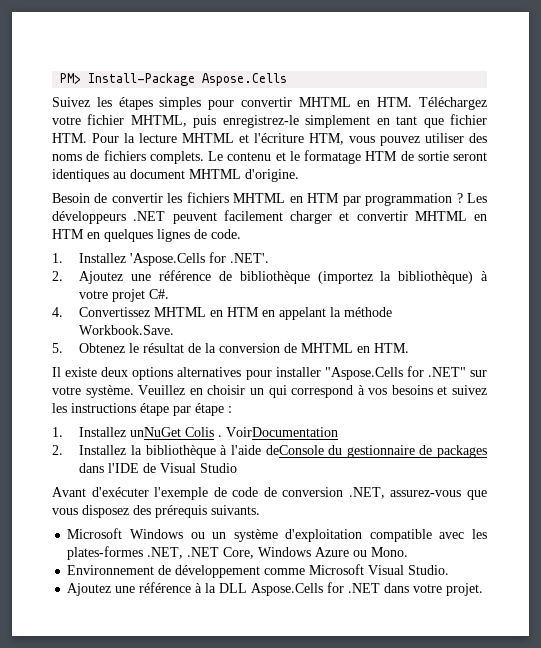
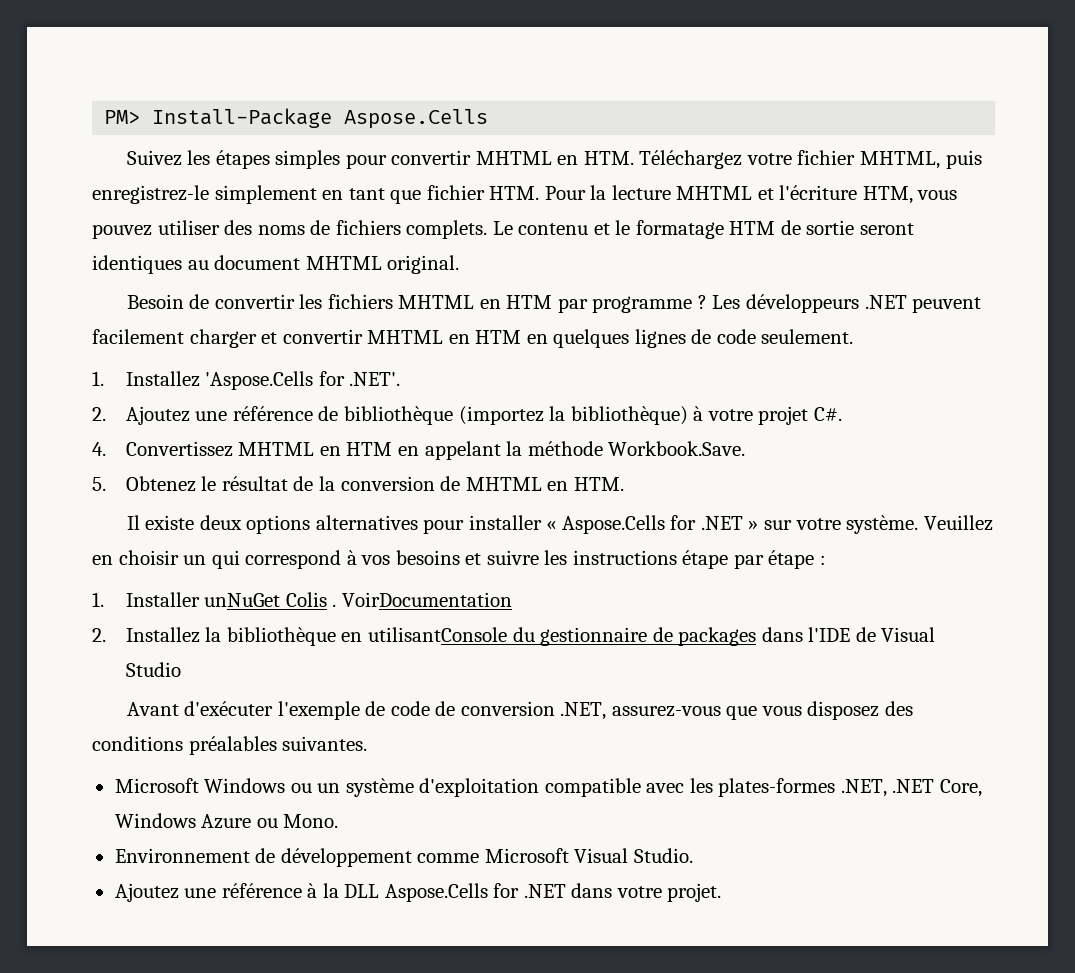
[245,169,299,182] d'origine. -> [387,255,460,274] original.
[365,193,453,206] programmation -> [592,296,693,313] programme
[211,229,241,239] code. -> [716,329,854,344] code seulement.
[324,366,466,380] "Aspose.Cells for .NET" -> [546,515,759,534] « Aspose.Cells for .NET »
[451,385,487,395] suivez -> [486,550,539,565] suivre
[79,427,127,437] Installez -> [125,592,200,607] Installer
[220,445,324,455] à l'aide deConsole -> [341,627,508,642] en utilisantConsole
[155,505,260,518] prérequis suivants. -> [92,736,368,755] conditions préalables suivantes.

